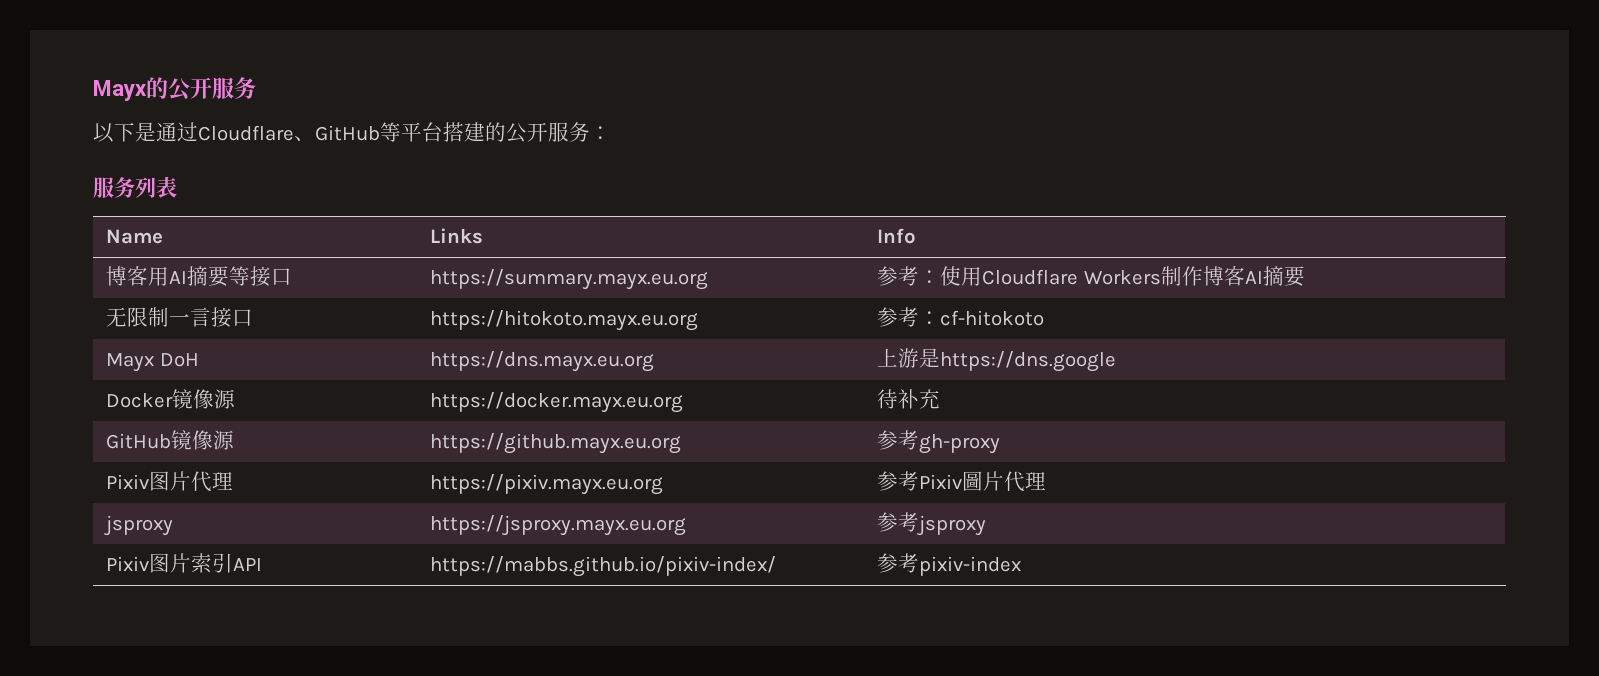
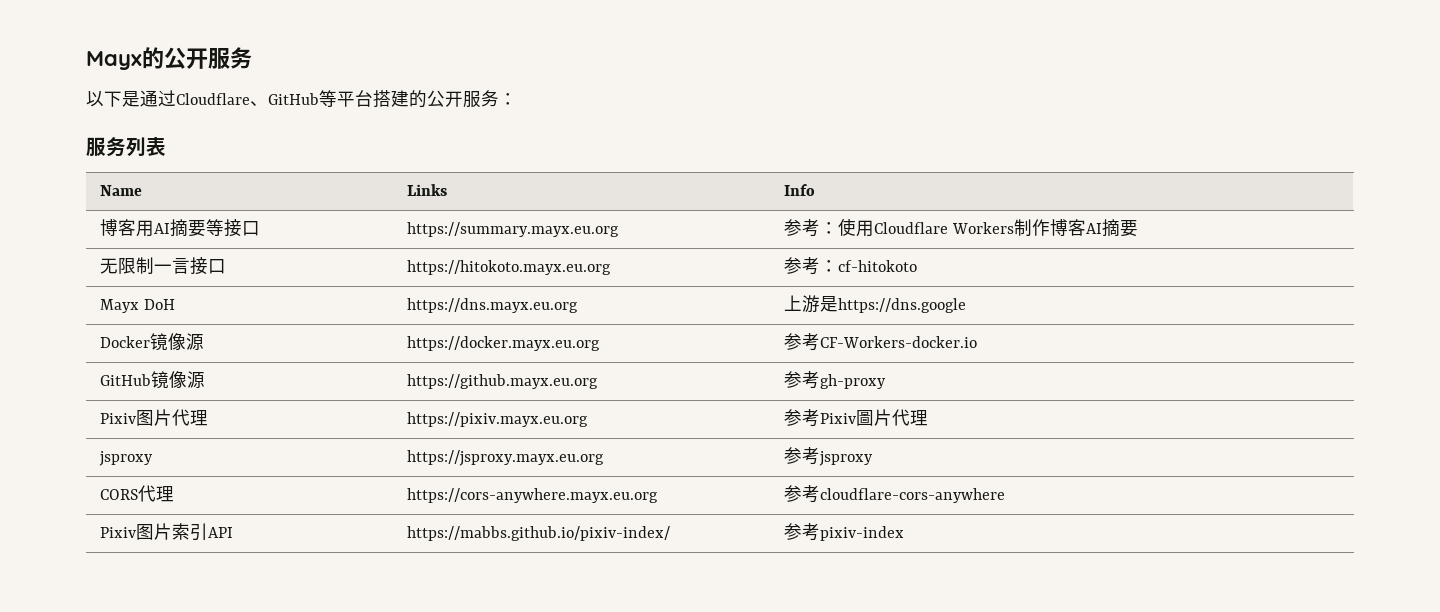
[877,389,941,409] 待补充 -> [783,333,977,351] 参考CF-Workers-docker.io
(987, 525) none -> [99,485,174,502] [406,488,658,503] [783,485,1005,503] // CORS代理 | https://cors-anywhere.mayx.eu.org | 参考cloudflare-cors-anywhere

